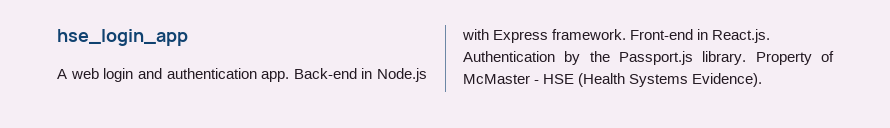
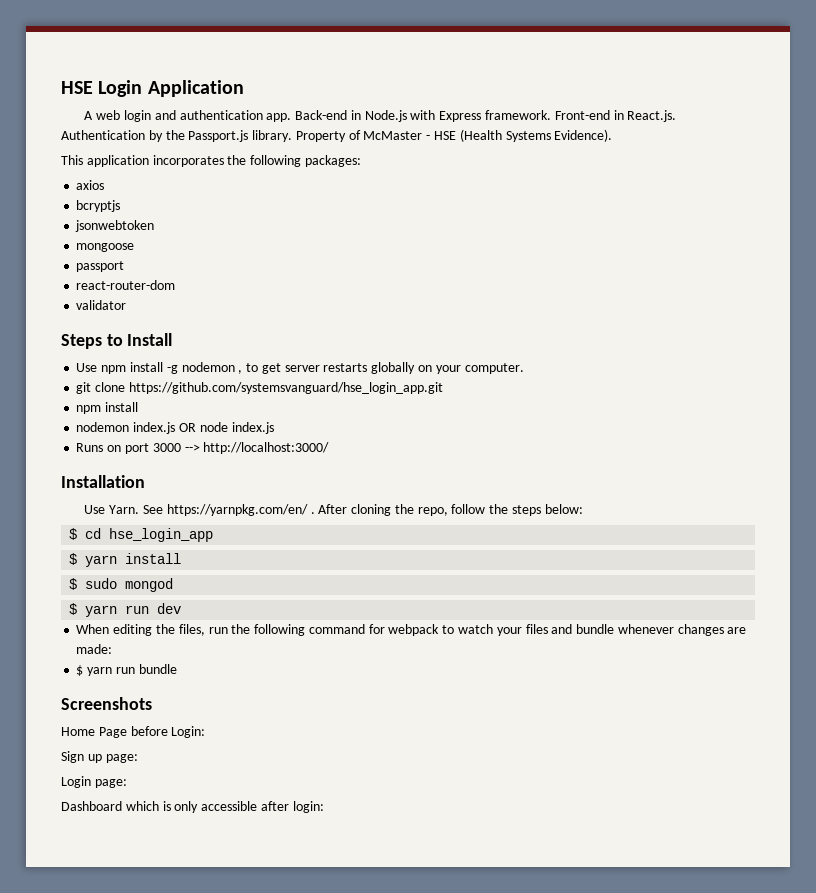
[57,29,188,46] hse_login_app -> [61,80,244,97] HSE Login Application
(763, 80) none -> [61,155,361,167] [76,180,105,190] [76,200,121,212] [75,220,155,232] [76,243,135,252] [76,261,125,272] [76,280,176,290] [76,300,127,310] [61,333,173,349] [76,362,524,374] [76,382,443,394] [76,402,139,414] [76,422,274,434] [76,442,330,454] [61,475,145,488] [84,504,583,516] [69,528,214,542] [69,553,182,567] [69,578,174,592] [69,603,182,617] [76,624,747,636] [76,644,113,654] [76,664,177,676] [61,697,152,710] [61,726,206,738] [61,751,138,763] [61,776,127,788] [61,801,324,813] // This application incorporates the following packages: // axios // bcryptjs // jsonwebtoken // mongoose // passport // react-router-dom // validator // Steps to Install // Use npm install -g nodemon , to get server restarts globally on your computer. // git clone https://github.com/systemsvanguard/hse_login_app.git // npm install // nodemon index.js OR node index.js // Runs on port 3000 --> http://localhost:3000/ // Installation // Use Yarn. See https://yarnpkg.com/en/ . After cloning the repo, follow the steps below: // $ cd hse_login_app // $ yarn install // $ sudo mongod // $ yarn run dev // When editing the files, run the following command for webpack to watch your files and bundle whenever changes are made: // $ yarn run bundle // Screenshots // Home Page before Login: // Sign up page: // Login page: // Dashboard which is only accessible after login:

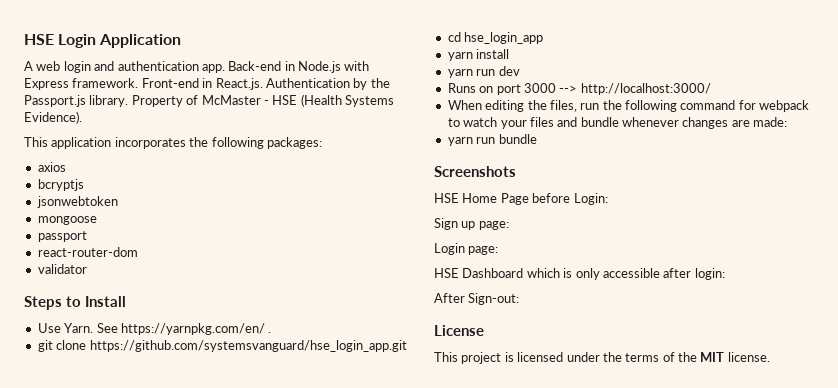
[101,362,524,374] [76,382,443,394] [76,402,139,414] [76,422,274,434] npm install -g nodemon , to get server restarts globally on your computer. // git clone https://github.com/systemsvanguard/hse_login_app.git // npm install // nodemon index.js OR node index.js -> [64,323,272,335] [37,340,407,352] [447,32,544,44] [447,49,510,61] [447,66,520,78] Yarn. See https://yarnpkg.com/en/ . // git clone https://github.com/systemsvanguard/hse_login_app.git // cd hse_login_app // yarn install // yarn run dev
[61,475,145,488] [84,504,583,516] [69,528,214,542] [69,553,182,567] [69,578,174,592] [69,603,182,617] // Installation // Use Yarn. See https://yarnpkg.com/en/ . After cloning the repo, follow the steps below: // $ cd hse_login_app // $ yarn install // $ sudo mongod // $ yarn run dev -> (711, 89) none
[76,665,84,676] $ -> (788, 122) none
(152, 703) none -> [434,193,459,203] HSE
(127, 783) none -> [434,268,459,278] HSE
(324, 807) none -> [434,293,520,305] [434,325,484,336] [434,352,770,364] // After Sign-out: // License // This project is licensed under the terms of the MIT license.

